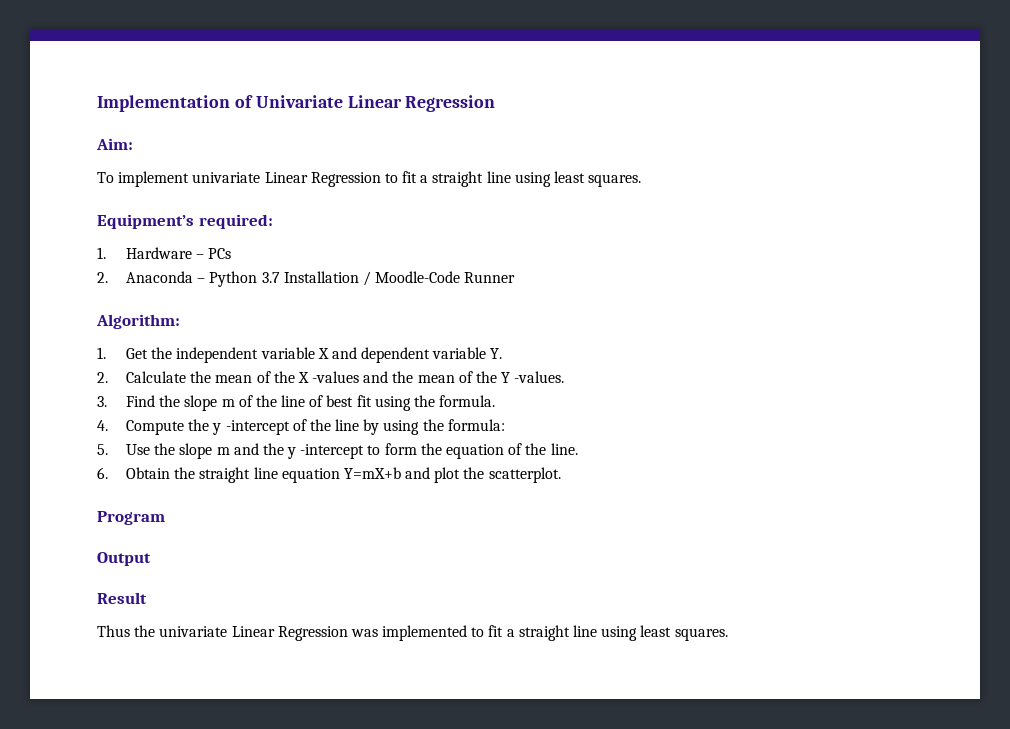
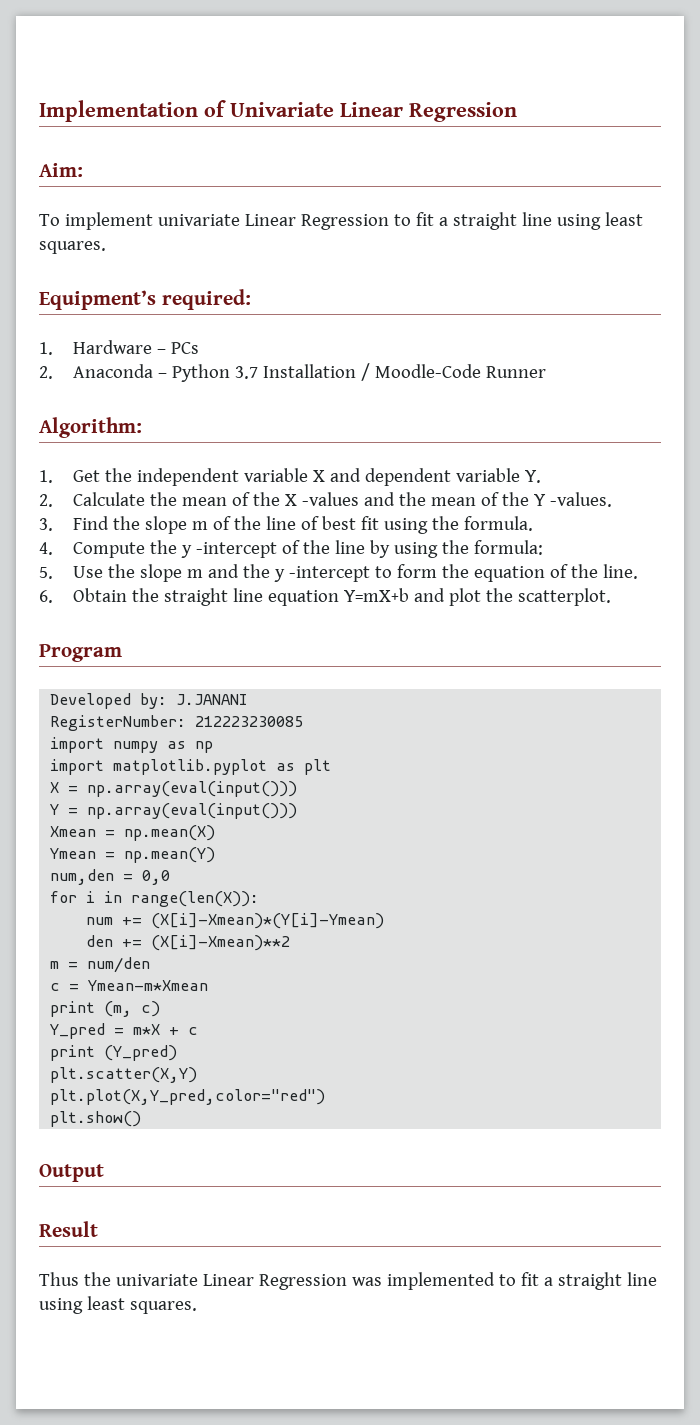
(165, 518) none -> [50,693,249,709] [50,715,304,731] [50,737,214,753] [50,759,332,775] [50,781,298,797] [50,803,298,819] [50,825,216,841] [50,847,216,863] [50,869,171,885] [50,891,260,907] [86,913,385,929] [86,935,291,951] [50,957,151,973] [50,980,209,991] [50,1001,161,1017] [50,1023,199,1039] [50,1045,178,1061] [50,1067,198,1083] [50,1089,326,1105] [50,1111,142,1127] // Developed by: J.JANANI // RegisterNumber: 212223230085 // import numpy as np // import matplotlib.pyplot as plt // X = np.array(eval(input())) // Y = np.array(eval(input())) // Xmean = np.mean(X) // Ymean = np.mean(Y) // num,den = 0,0 // for i in range(len(X)): // num += (X[i]-Xmean)*(Y[i]-Ymean) // den += (X[i]-Xmean)**2 // m = num/den // c = Ymean-m*Xmean // print (m, c) // Y_pred = m*X + c // print (Y_pred) // plt.scatter(X,Y) // plt.plot(X,Y_pred,color="red") // plt.show()

